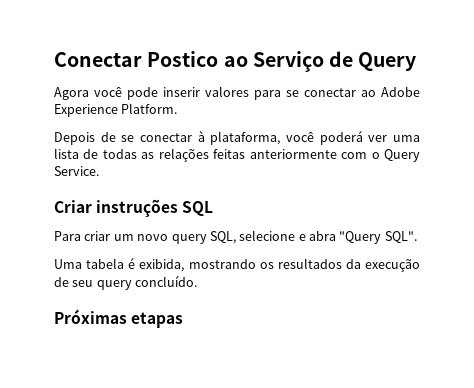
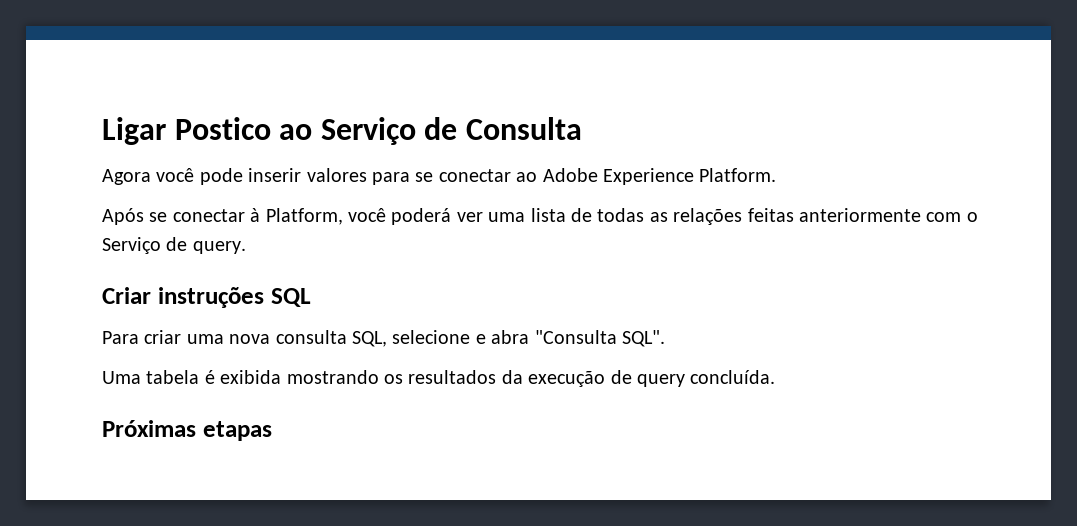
[54,52,142,67] Conectar -> [102,117,166,145] Ligar
[358,52,417,71] Query -> [465,117,582,140] Consulta
[54,132,116,145] Depois de -> [102,208,144,225] Após
[210,131,281,145] plataforma, -> [265,208,343,225] Platform,
[384,149,421,162] [54,166,99,176] Query Service. -> [102,237,246,254] Serviço de query.
[113,234,207,244] um novo query -> [186,330,347,344] uma nova consulta
[339,231,382,244] "Query -> [534,330,617,344] "Consulta
[139,259,185,272] exibida, -> [220,370,282,384] exibida
[72,275,198,290] seu query concluído. -> [636,370,776,387] query concluída.

